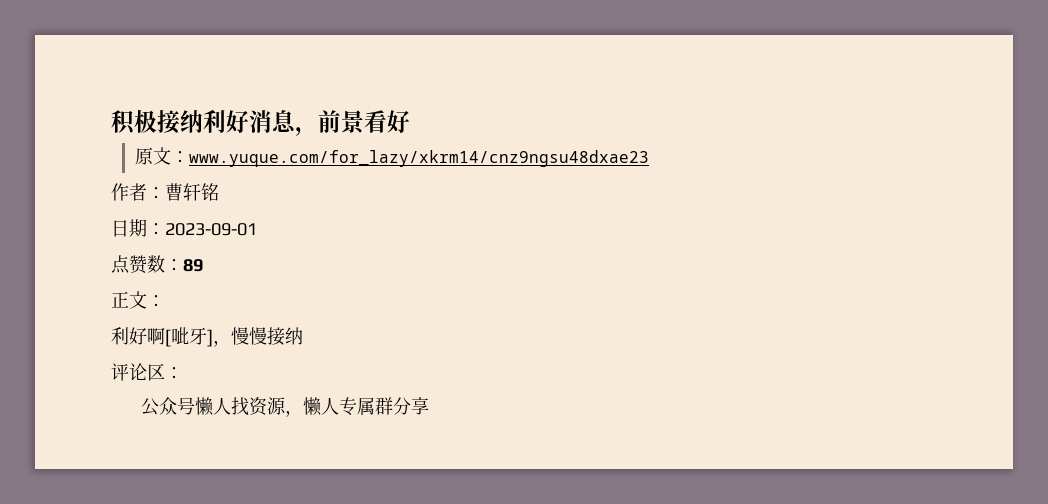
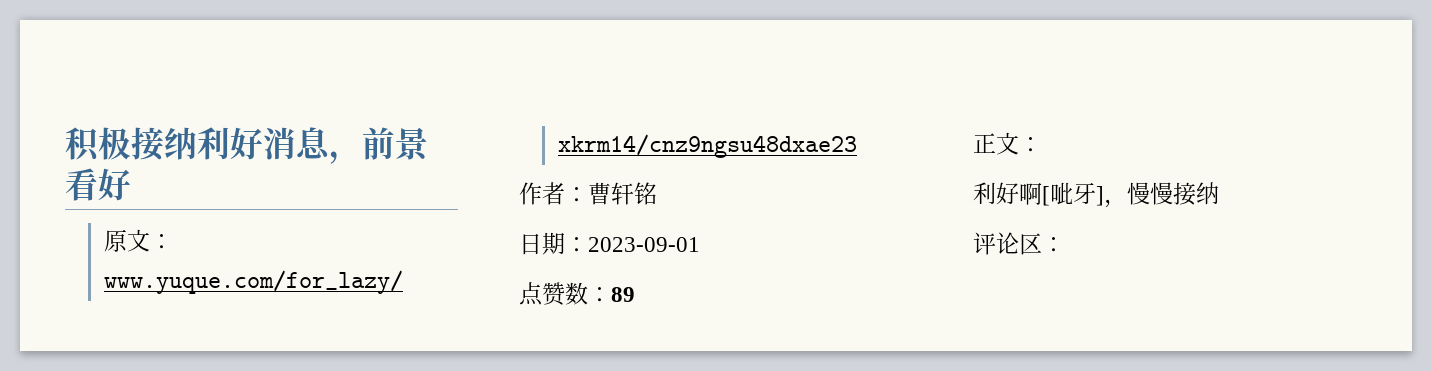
[140,397,429,417] // 公众号懒人找资源，懒人专属群分享 -> (1065, 244) none

